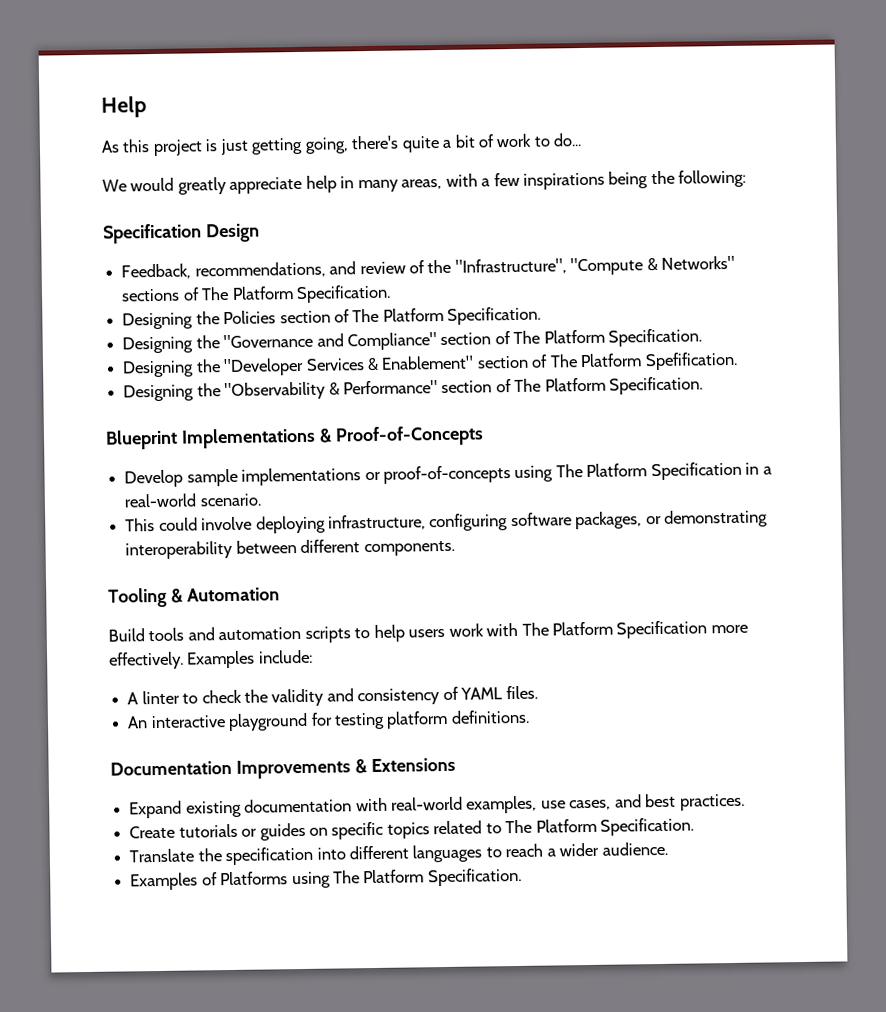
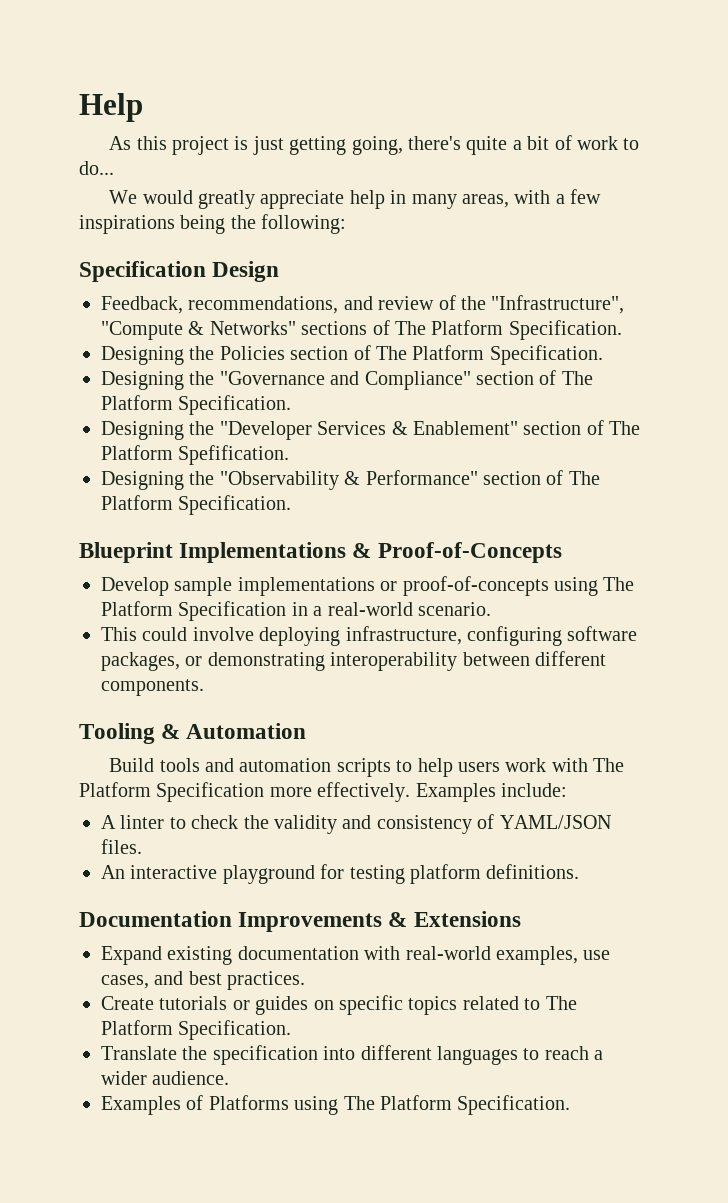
[460,687,504,700] YAML -> [499,815,611,829] YAML/JSON

